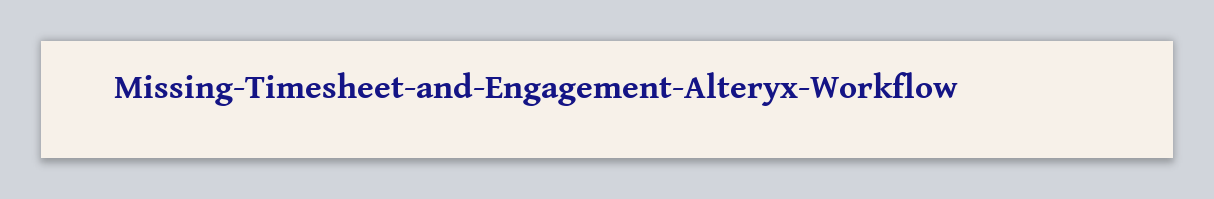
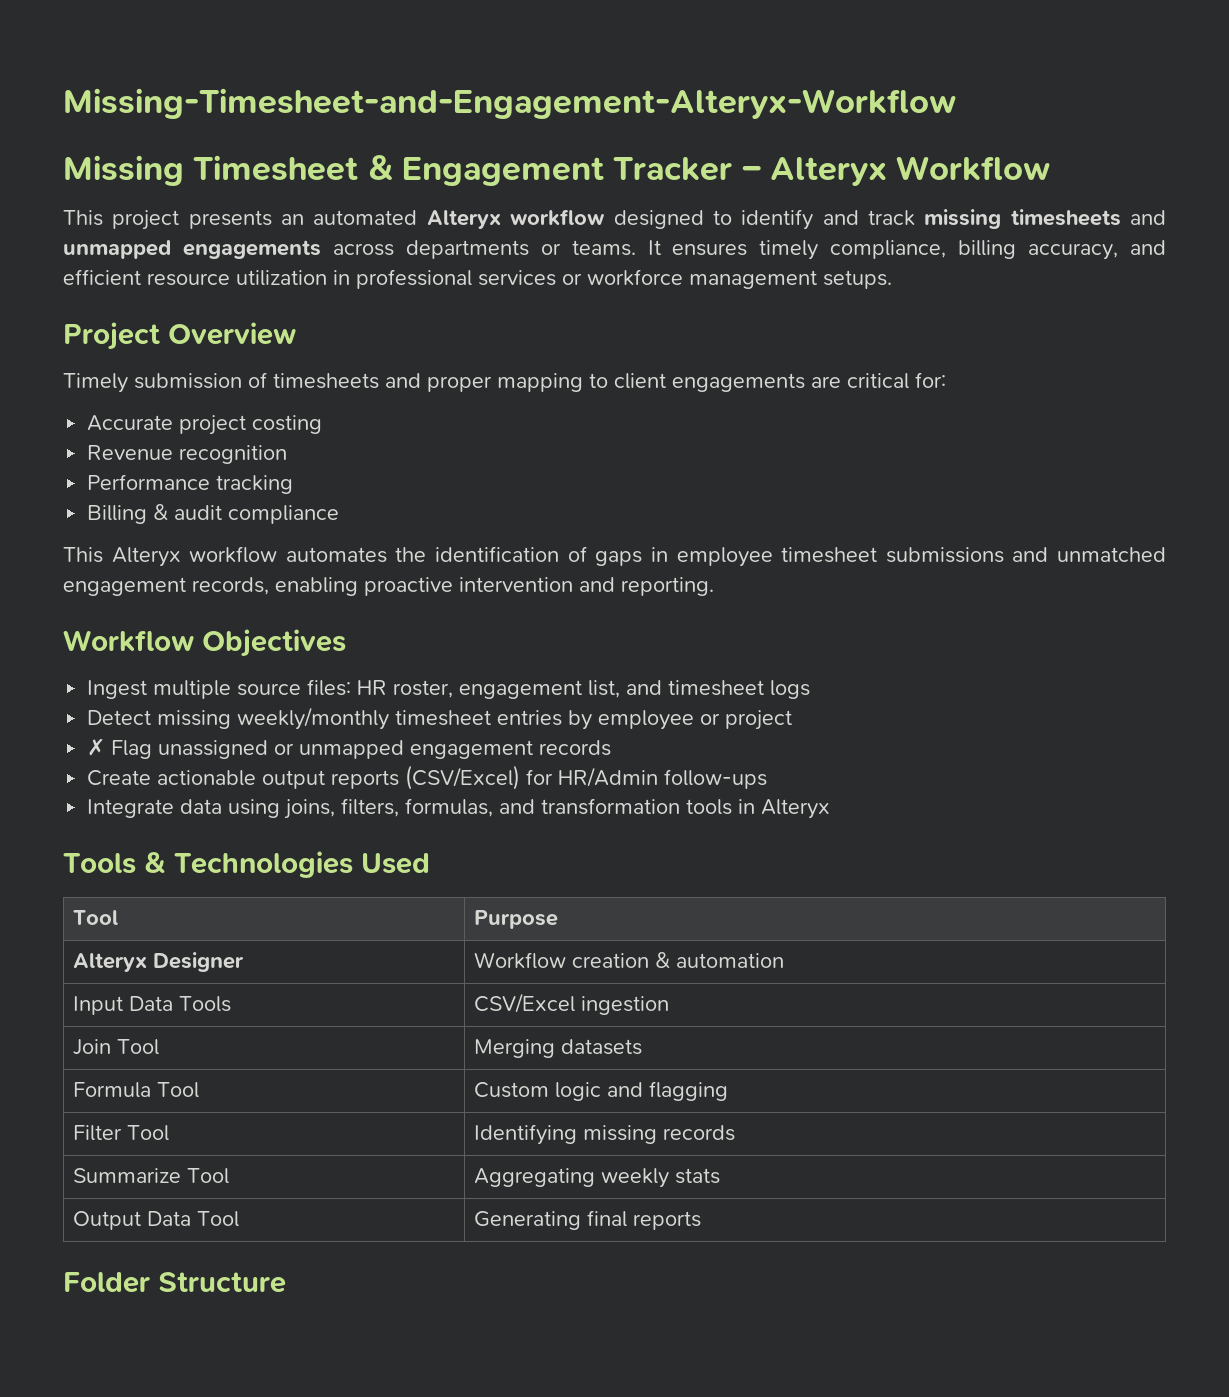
(958, 89) none -> [63,155,1051,186] [63,209,1167,230] [63,240,1166,260] [63,269,892,289] [63,322,296,350] [63,372,946,393] [87,415,323,435] [87,445,288,464] [87,474,294,494] [87,504,340,524] [63,546,1167,567] [63,577,714,596] [63,629,346,657] [87,679,811,699] [87,707,793,730] [87,738,612,759] [87,765,768,790] [87,798,831,819] [63,851,430,878] [72,910,118,925] [473,910,558,929] [72,952,244,972] [473,952,784,969] [72,996,231,1015] [473,993,669,1015] [72,1039,159,1055] [473,1039,642,1058] [72,1082,199,1098] [473,1081,728,1101] [72,1125,169,1141] [473,1124,735,1145] [72,1168,229,1184] [473,1168,720,1188] [72,1211,239,1230] [473,1210,701,1230] [63,1272,286,1293] // Missing Timesheet & Engagement Tracker – Alteryx Workflow // This project presents an automated Alteryx workflow designed to identify and track missing timesheets and unmapped engagements across departments or teams. It ensures timely compliance, billing accuracy, and efficient resource utilization in professional services or workforce management setups. // Project Overview // Timely submission of timesheets and proper mapping to client engagements are critical for: // Accurate project costing // Revenue recognition // Performance tracking // Billing & audit compliance // This Alteryx workflow automates the identification of gaps in employee timesheet submissions and unmatched engagement records, enabling proactive intervention and reporting. // Workflow Objectives // Ingest multiple source files: HR roster, engagement list, and timesheet logs // Detect missing weekly/monthly timesheet entries by employee or project // ✗ Flag unassigned or unmapped engagement records // Create actionable output reports (CSV/Excel) for HR/Admin follow-ups // Integrate data using joins, filters, formulas, and transformation tools in Alteryx // Tools & Technologies Used // Tool | Purpose // Alteryx Designer | Workflow creation & automation // Input Data Tools | CSV/Excel ingestion // Join Tool | Merging datasets // Formula Tool | Custom logic and flagging // Filter Tool | Identifying missing records // Summarize Tool | Aggregating weekly stats // Output Data Tool | Generating final reports // Folder Structure

